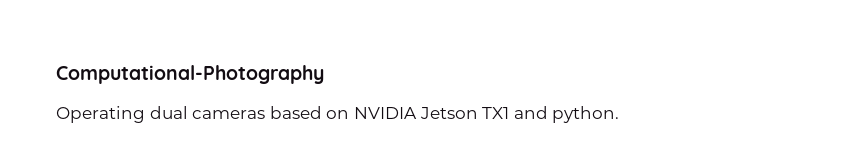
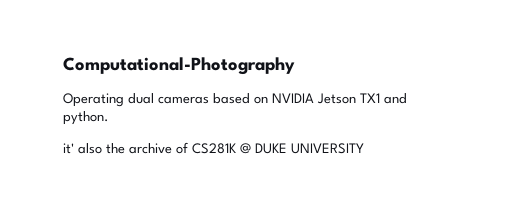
(620, 114) none -> [63,142,364,154] // it' also the archive of CS281K @ DUKE UNIVERSITY

